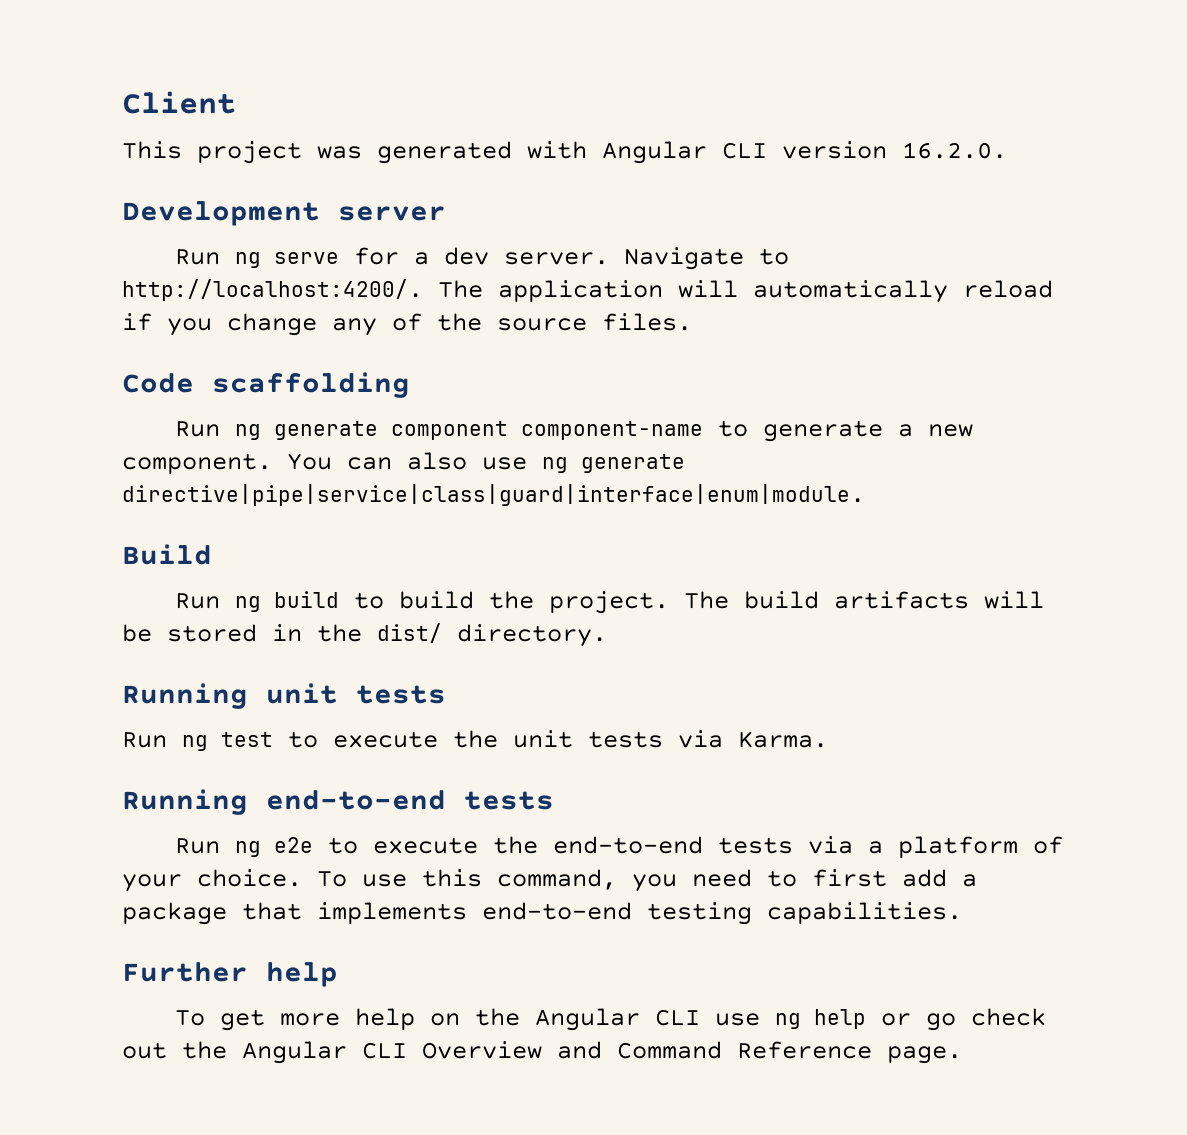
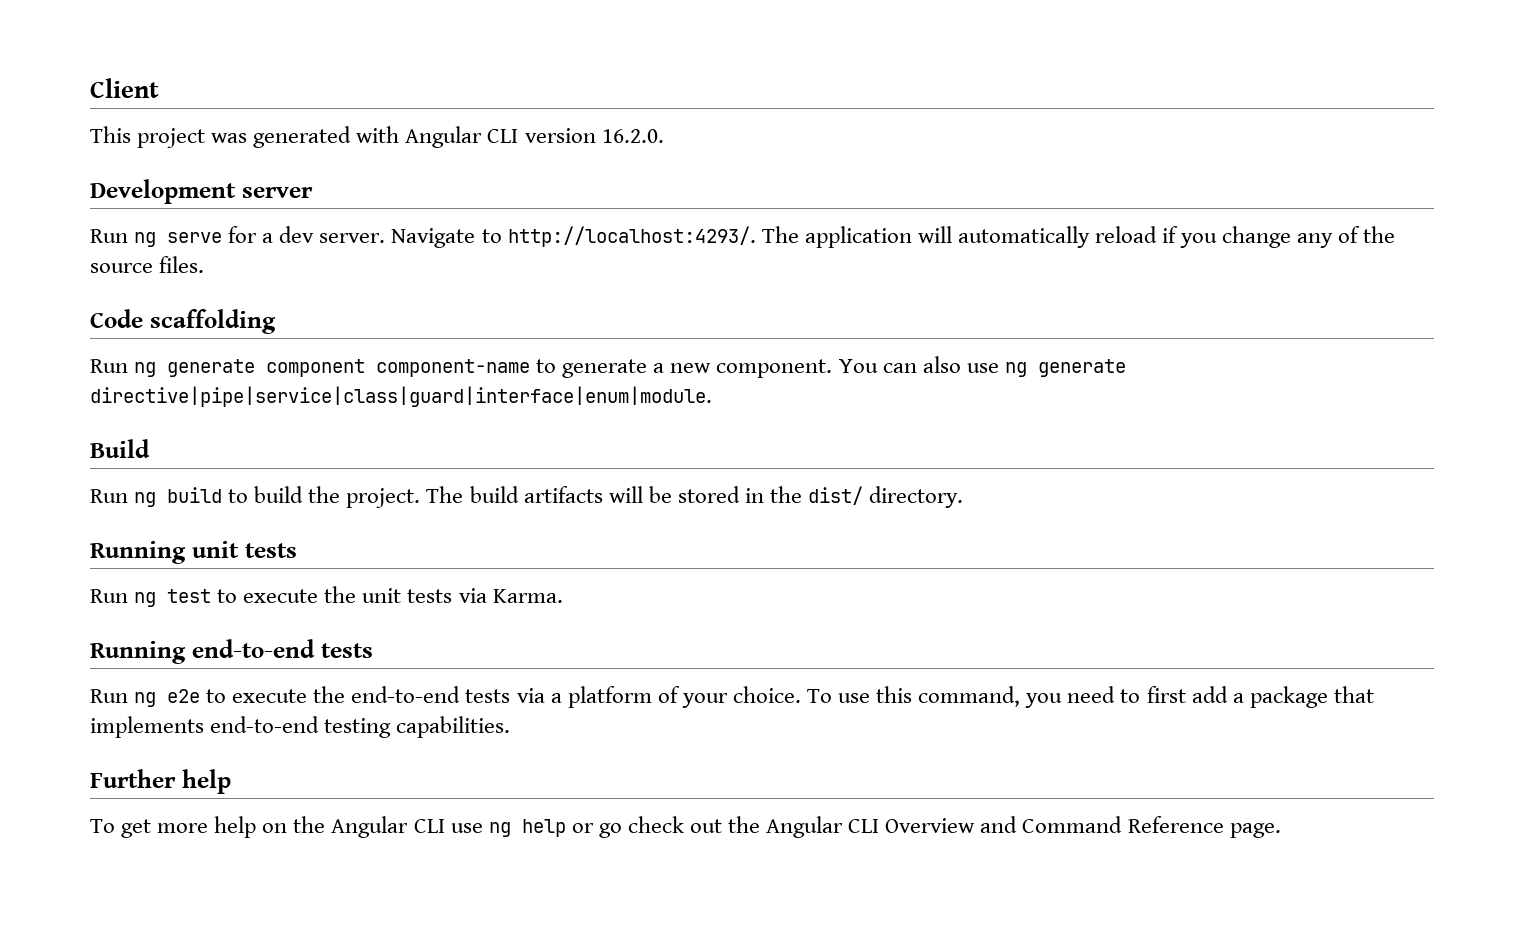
[122,279,423,301] http://localhost:4200/. -> [507,226,756,247] http://localhost:4293/.

